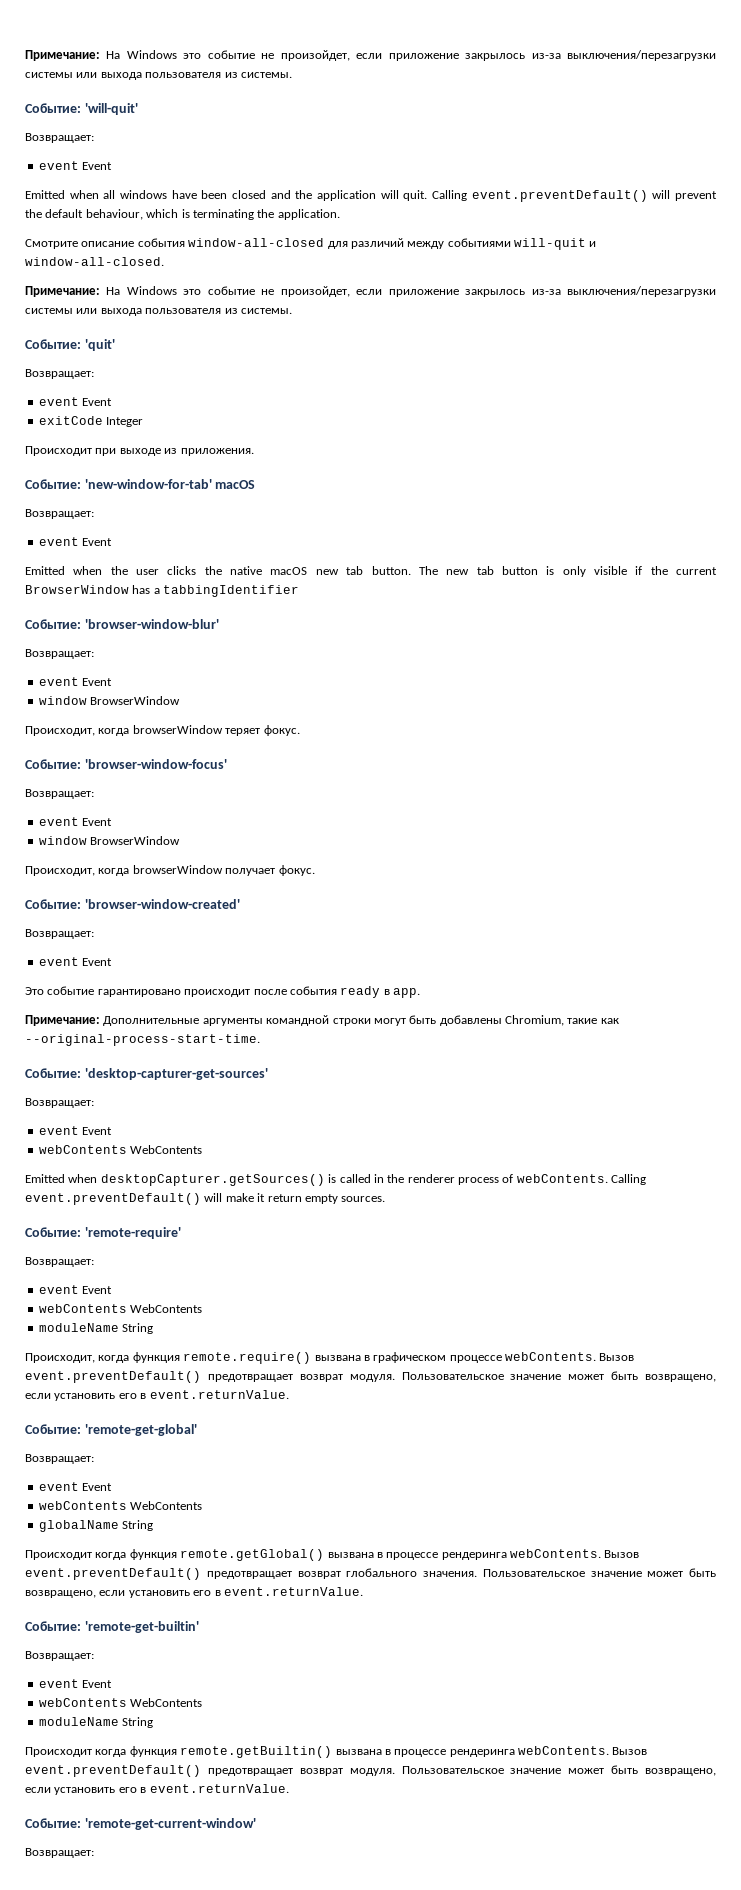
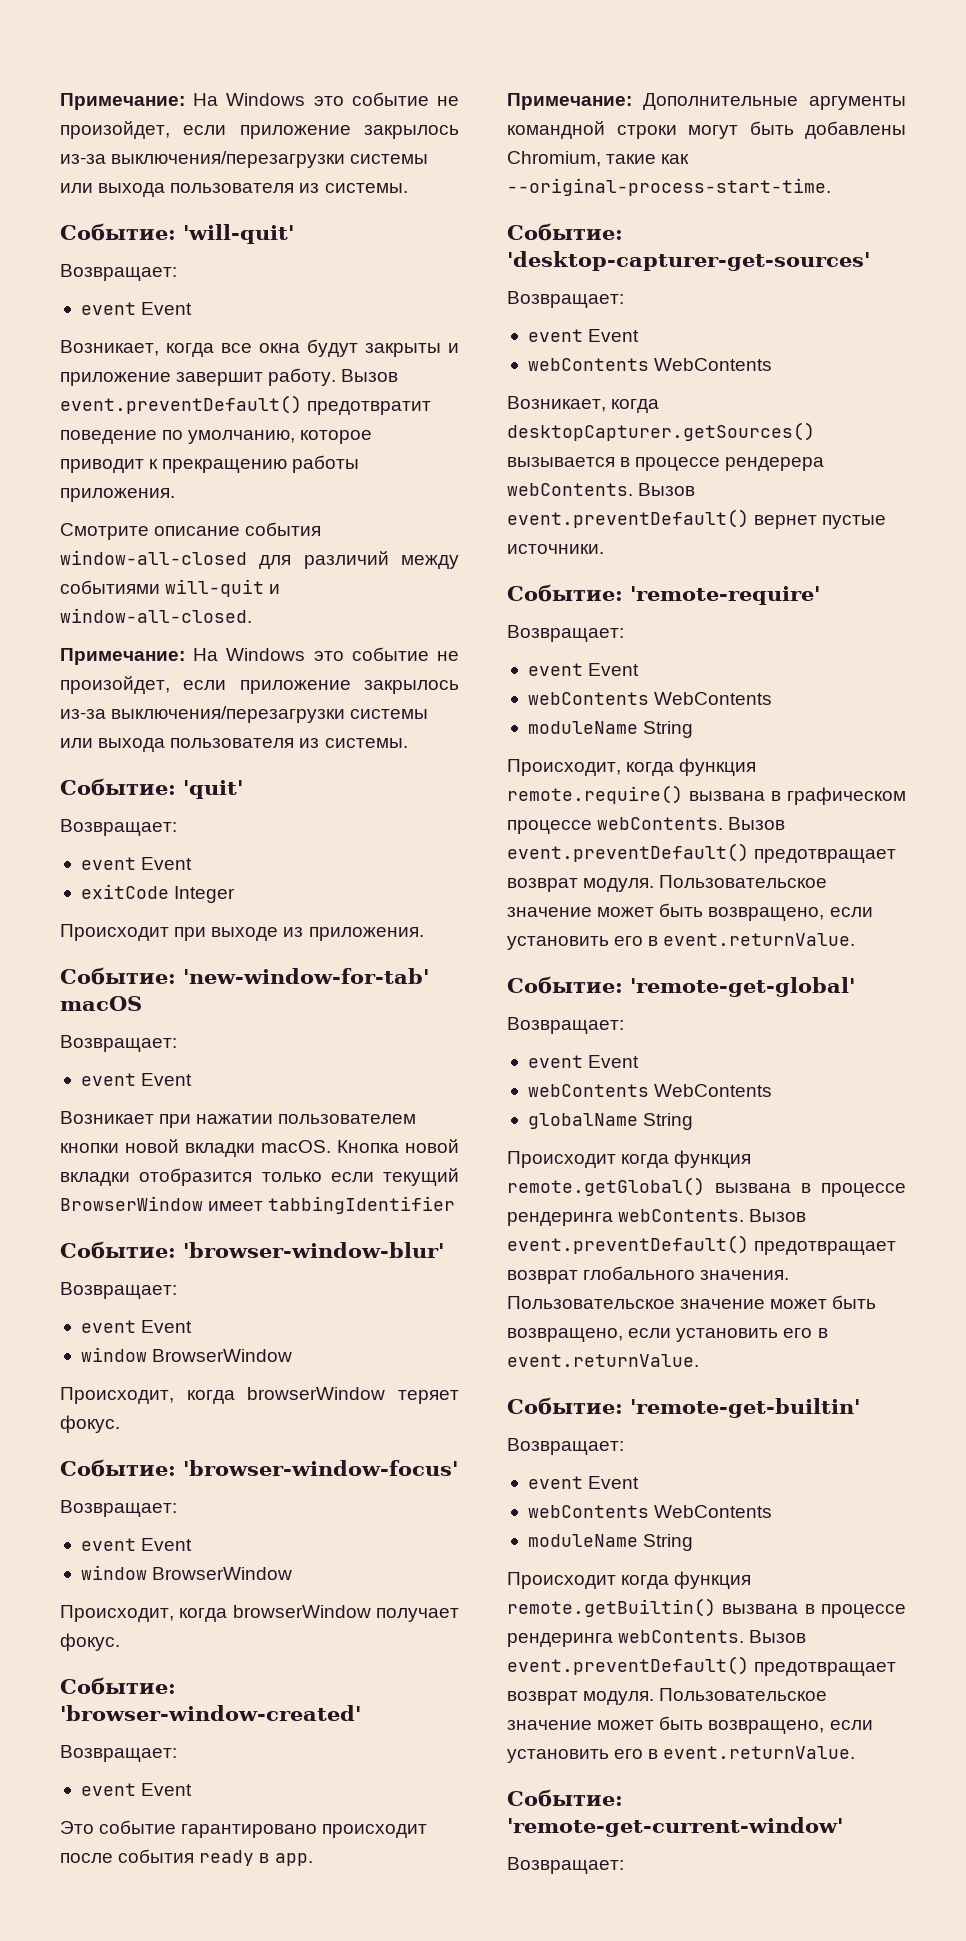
[25,190,717,202] [25,209,340,220] Emitted when all windows have been closed and the application will quit. Calling event.preventDefault() will prevent the default behaviour, which is terminating the application. -> [60,339,459,357] [60,368,399,386] [60,395,432,415] [60,430,373,444] [60,455,360,473] [60,488,175,502] Возникает, когда все окна будут закрыты и приложение завершит работу. Вызов event.preventDefault() предотвратит поведение по умолчанию, которое приводит к прекращению работы приложения.
[25,566,718,577] [25,585,160,594] Emitted when the user clicks the native macOS new tab button. The new tab button is only visible if the current BrowserWindow has a -> [60,1111,417,1128] [60,1139,459,1157] [60,1168,459,1186] [60,1196,264,1211] Возникает при нажатии пользователем кнопки новой вкладки macOS. Кнопка новой вкладки отобразится только если текущий BrowserWindow имеет
[25,1174,647,1186] [25,1193,386,1205] Emitted when desktopCapturer.getSources() is called in the renderer process of webContents. Calling event.preventDefault() will make it return empty sources. -> [507,396,660,413] [507,422,815,441] [507,457,825,471] [507,483,696,496] [507,509,887,529] [507,544,604,554] Возникает, когда desktopCapturer.getSources() вызывается в процессе рендерера webContents. Вызов event.preventDefault() вернет пустые источники.

